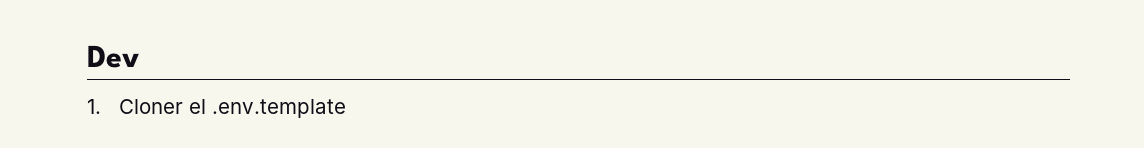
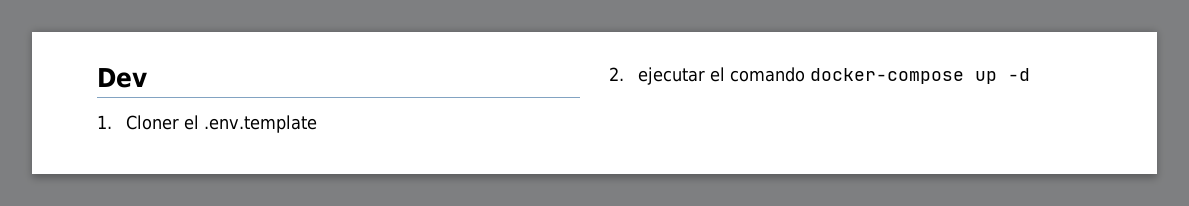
(347, 108) none -> [609,67,1030,85] // 2. ejecutar el comando docker-compose up -d

